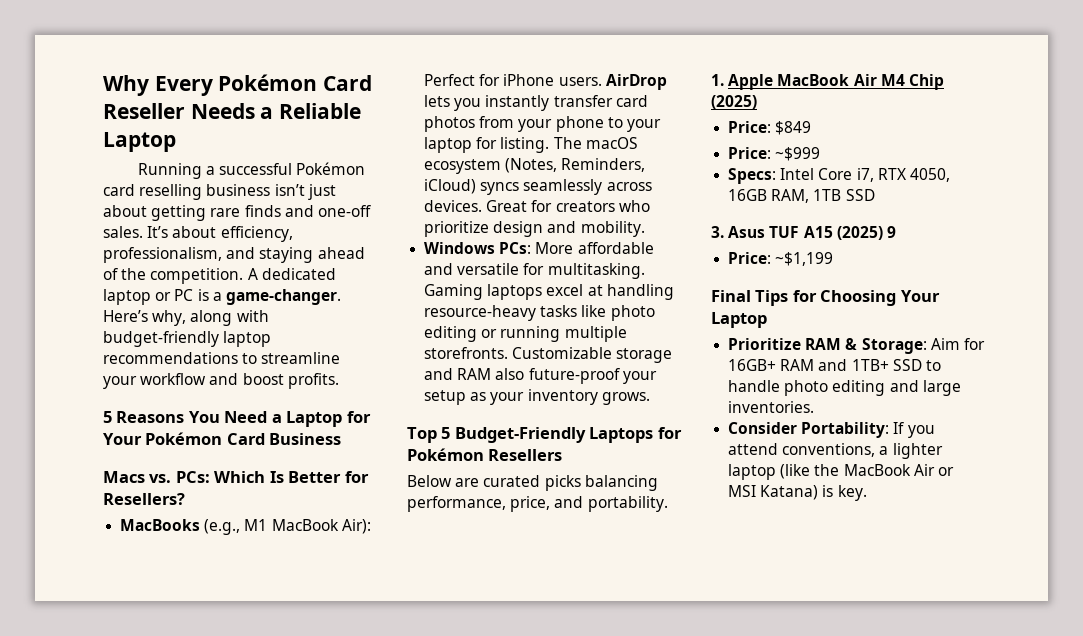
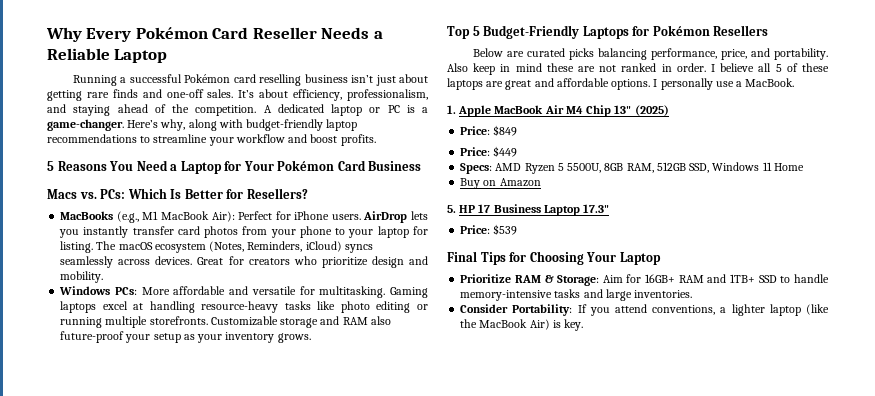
(668, 504) none -> [447,63,829,75] [447,78,795,90] Also keep in mind these are not ranked in order. I believe all 5 of these laptops are great and affordable options. I personally use a MacBook.
(944, 82) none -> [614,105,632,114] 13"
[775,147,821,161] ~$999 -> [493,146,518,157] $449
[780,168,950,182] [728,189,875,203] [711,226,896,240] [728,252,834,266] Intel Core i7, RTX 4050, 16GB RAM, 1TB SSD // 3. Asus TUF A15 (2025) 9 // Price: ~$1,199 -> [495,162,804,174] [460,178,541,189] [447,204,610,216] [460,224,518,235] AMD Ryzen 5 5500U, 8GB RAM, 512GB SSD, Windows 11 Home // Buy on Amazon // 5. HP 17 Business Laptop 17.3" // Price: $539
[784,380,886,396] photo editing -> [460,289,581,301] memory-intensive tasks
[913,464,954,476] [728,485,819,500] Air or MSI Katana) -> [529,319,550,330] Air)

